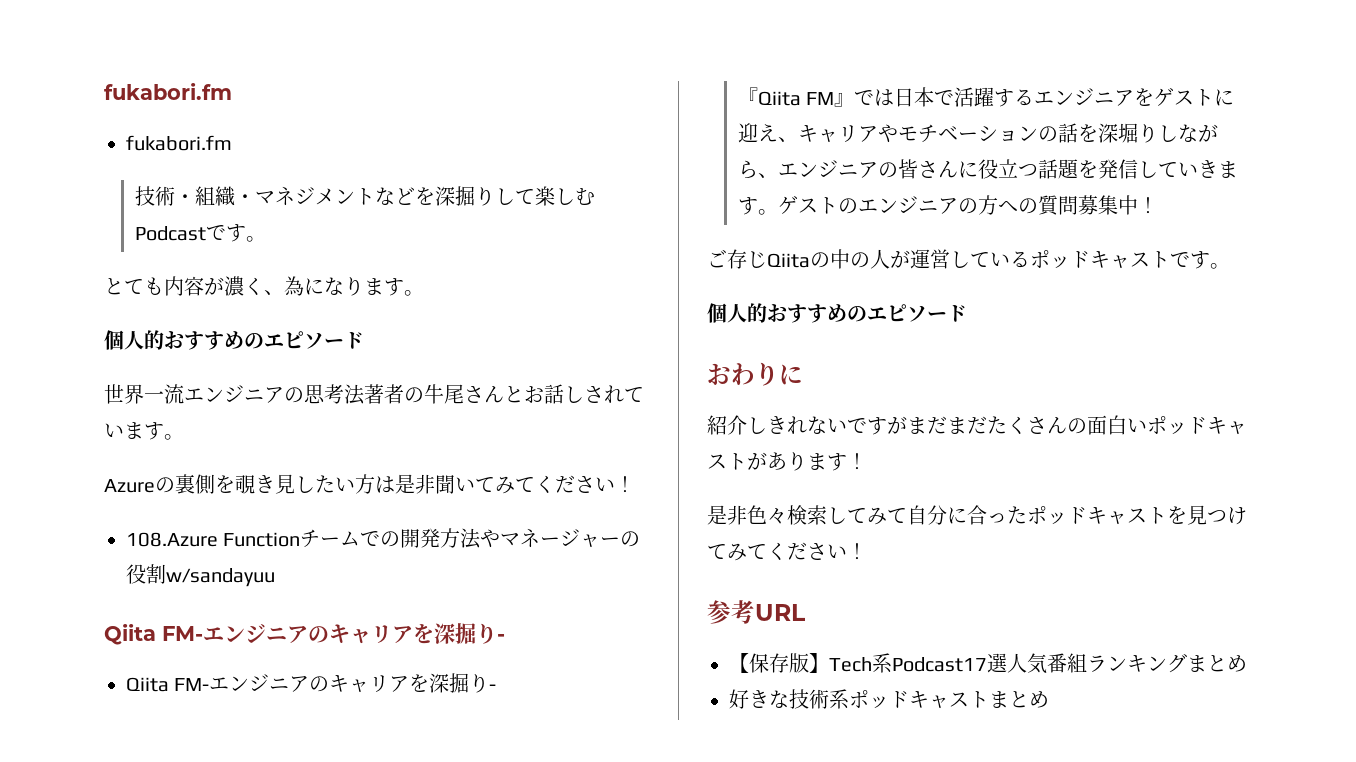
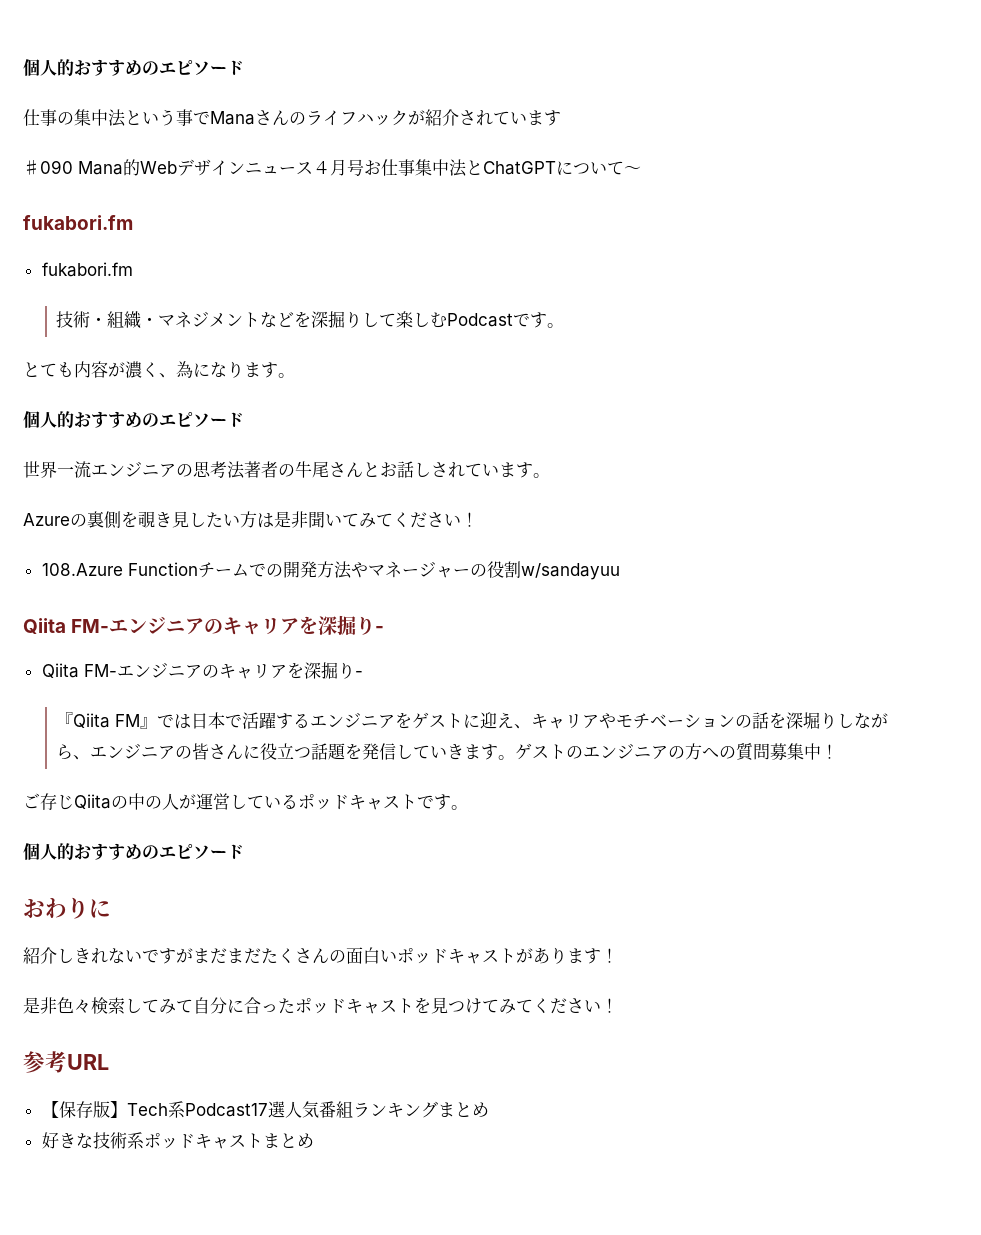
(104, 91) none -> [23,59,244,76] [23,109,561,127] [23,159,641,177] 個人的おすすめのエピソード // 仕事の集中法という事でManaさんのライフハックが紹介されています // ♯090 Mana的Webデザインニュース４月号お仕事集中法とChatGPTについて〜 //

